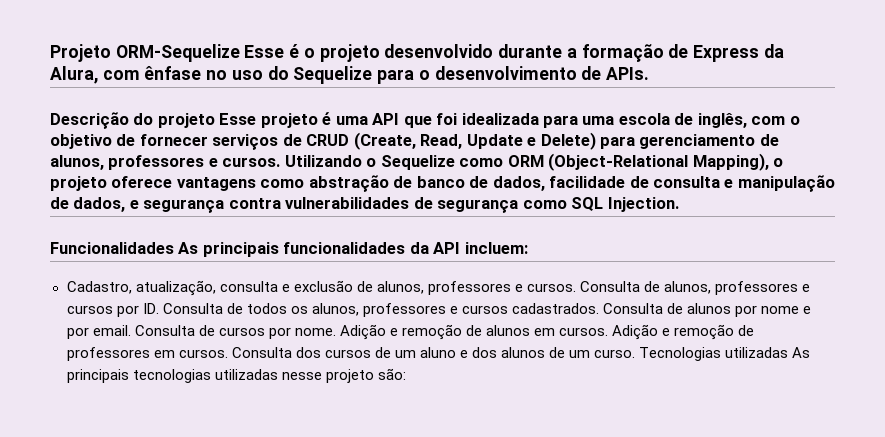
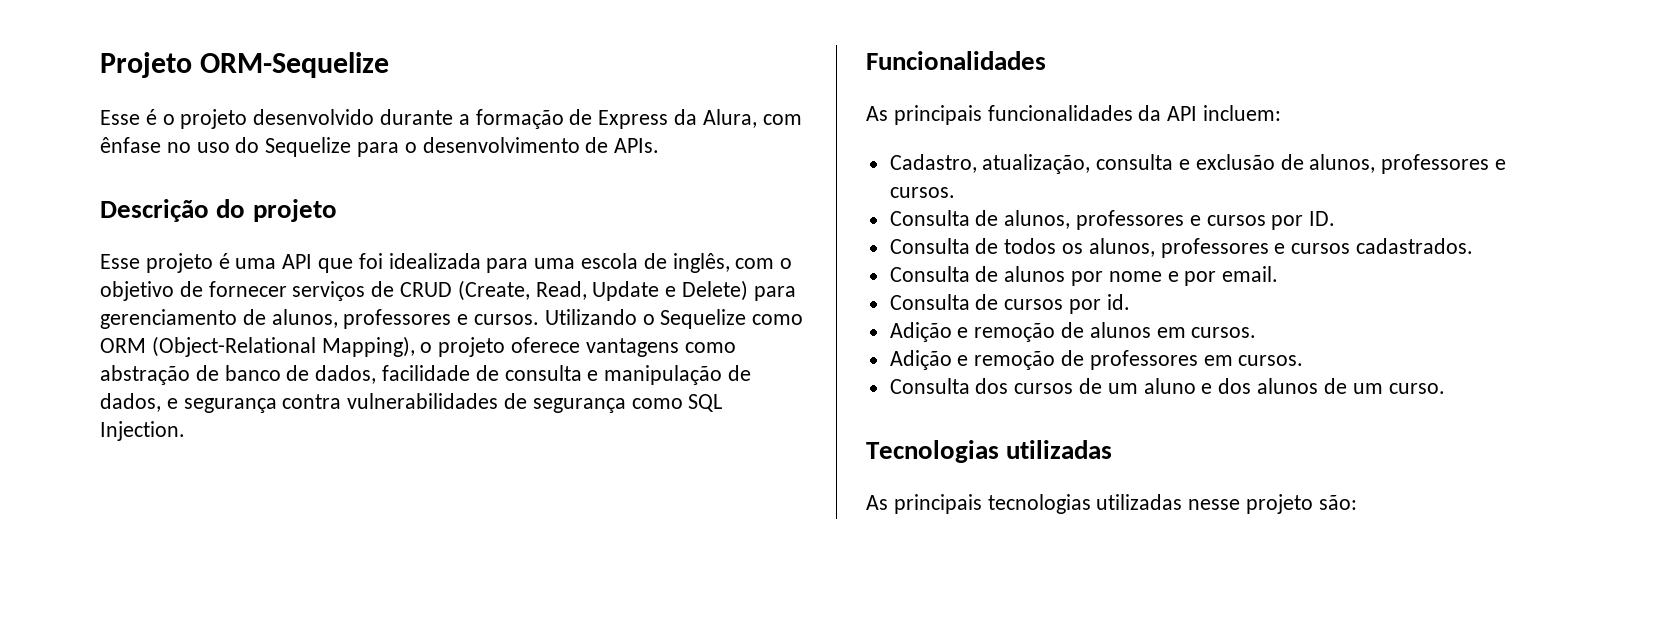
(240, 53) none -> (390, 65) //
(215, 120) none -> (337, 210) //
(174, 248) none -> (1046, 60) //
(576, 287) none -> (955, 192) //
(159, 308) none -> (1336, 218) //
(600, 308) none -> (1474, 246) //
(131, 330) none -> (1279, 274) //
[294,328,336,336] nome. -> [1106,294,1130,310] id. //
(609, 331) none -> (1257, 332) //
(228, 353) none -> (1304, 360) //
(636, 353) none -> (1445, 388) //
(789, 352) none -> (1113, 449) //

